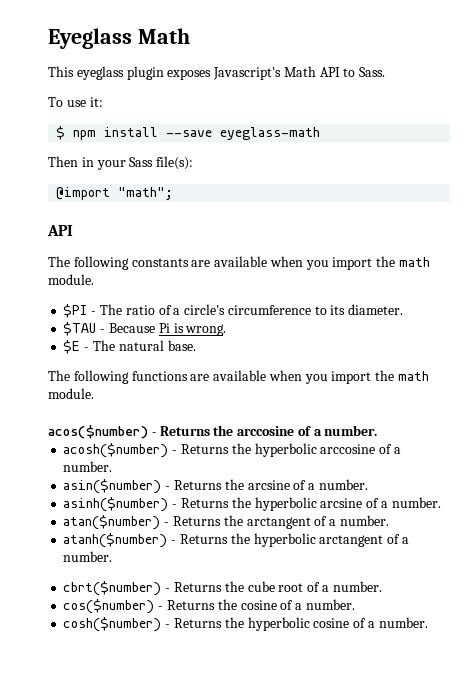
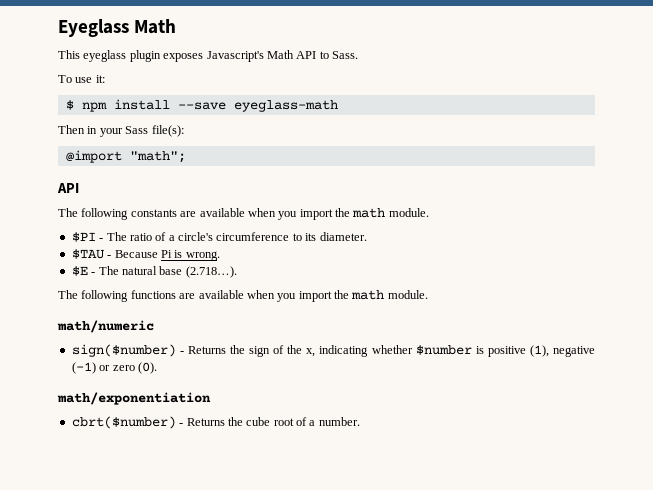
[167,340,196,351] base. -> [159,266,237,278] base (2.718…).
[48,425,378,439] [63,443,401,458] [63,461,113,472] [63,479,368,494] [63,497,441,512] [63,515,389,530] [63,533,409,548] [63,551,113,562] acos($number) - Returns the arccosine of a number. // acosh($number) - Returns the hyperbolic arccosine of a number. // asin($number) - Returns the arcsine of a number. // asinh($number) - Returns the hyperbolic arcsine of a number. // atan($number) - Returns the arctangent of a number. // atanh($number) - Returns the hyperbolic arctangent of a number. -> [57,320,154,333] [71,344,595,357] [71,362,157,374] [57,392,211,405] math/numeric // sign($number) - Returns the sign of the x, indicating whether $number is positive (1), negative (-1) or zero (0). // math/exponentiation
[63,599,355,614] [63,617,428,632] // cos($number) - Returns the cosine of a number. // cosh($number) - Returns the hyperbolic cosine of a number. -> (360, 421) none

